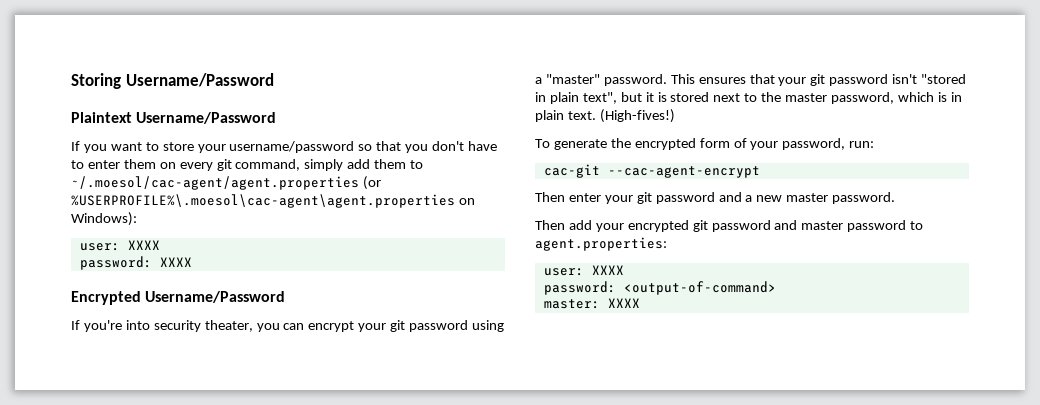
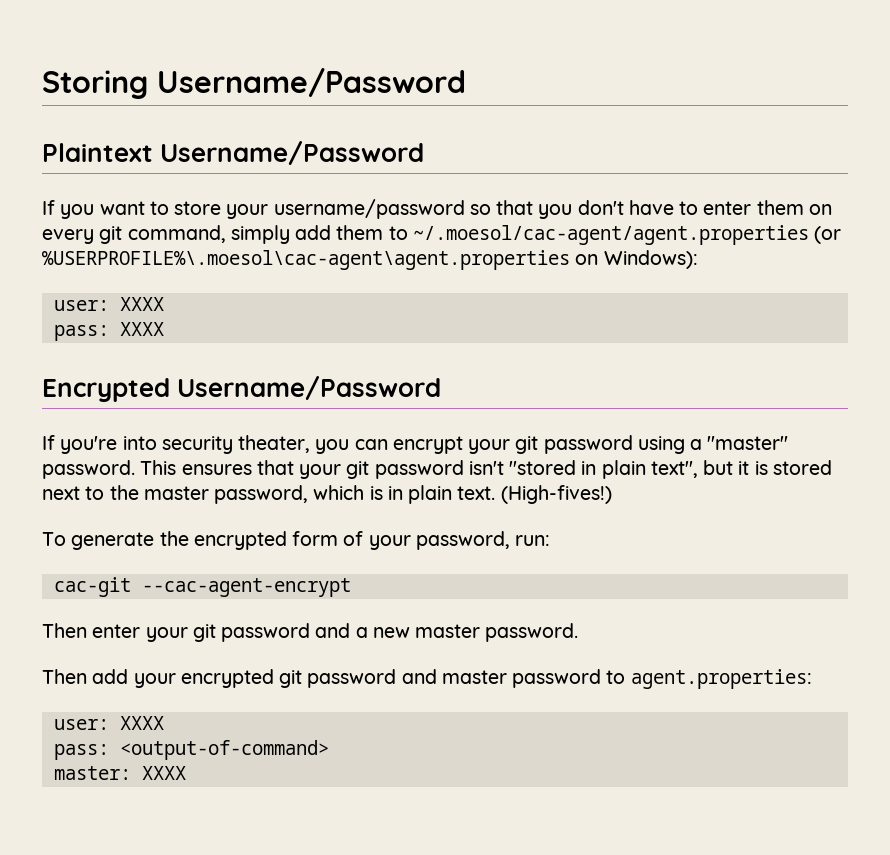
[79,256,152,270] password: -> [53,325,109,341] pass:
[543,281,616,295] password: -> [53,744,109,760] pass:

